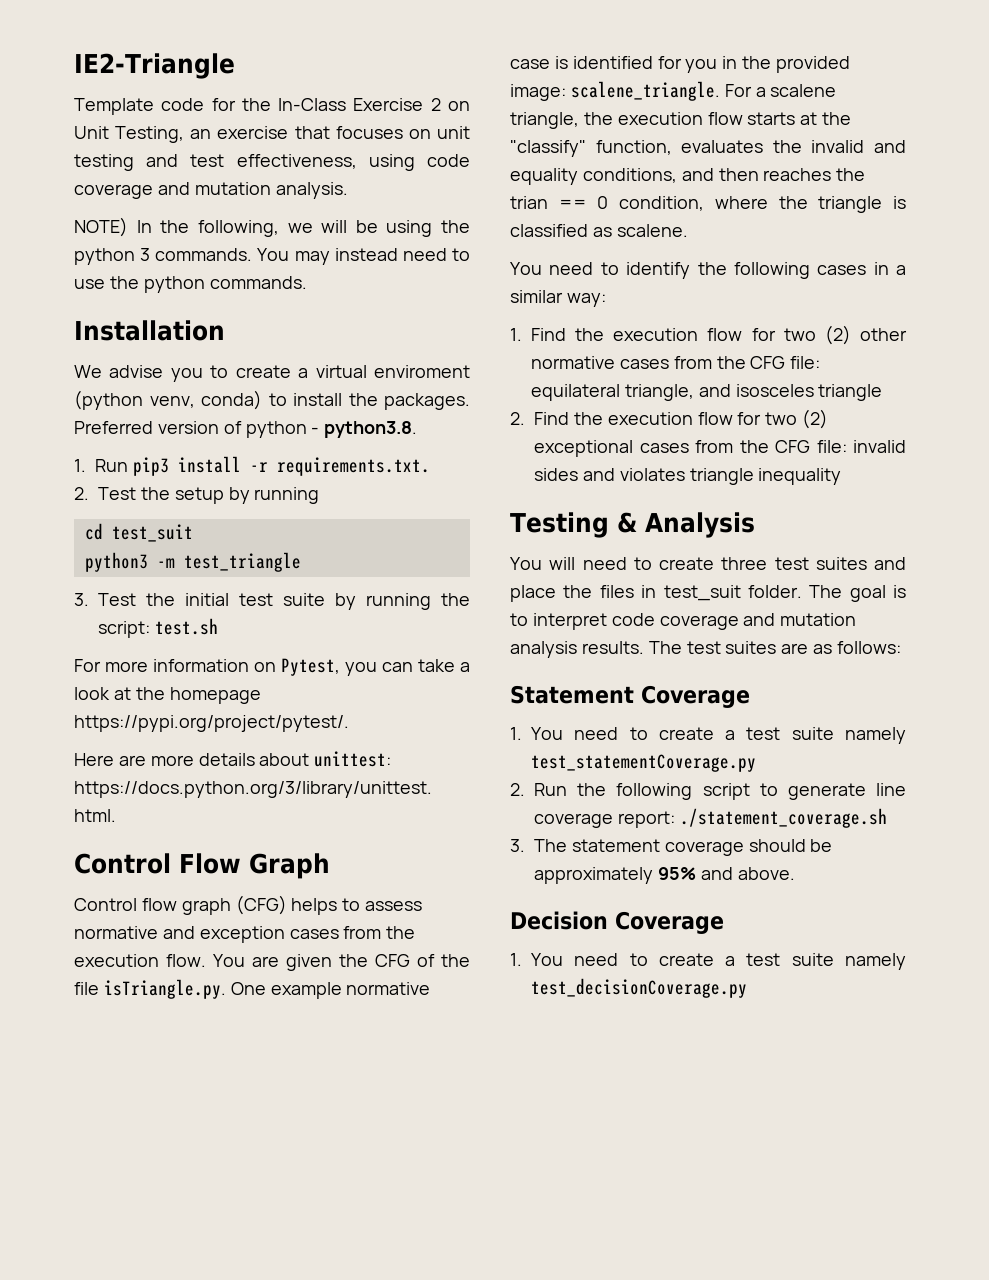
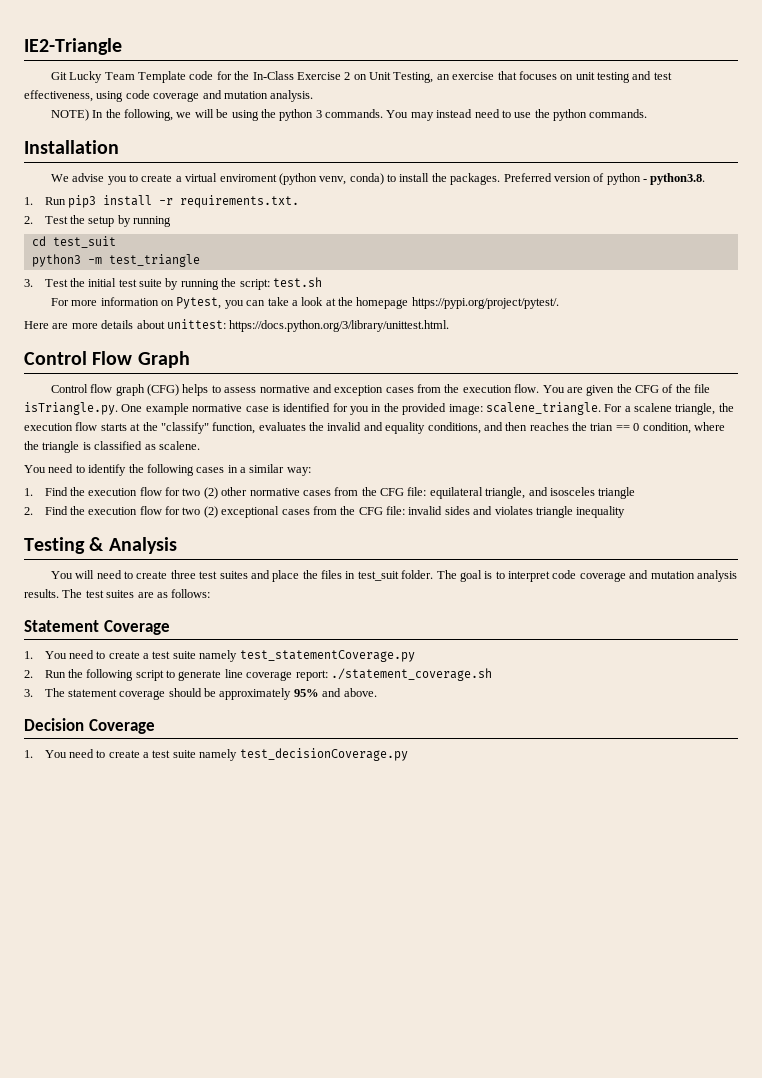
(235, 66) none -> [50,71,135,83] Git Lucky Team

